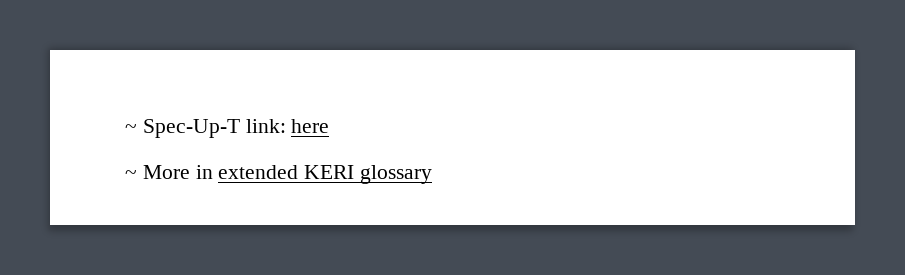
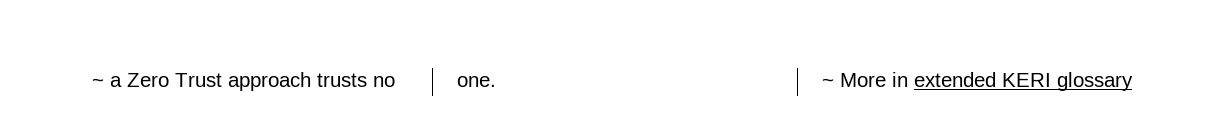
[125,119,330,138] ~ Spec-Up-T link: here -> [92,72,496,91] ~ a Zero Trust approach trusts no one.

